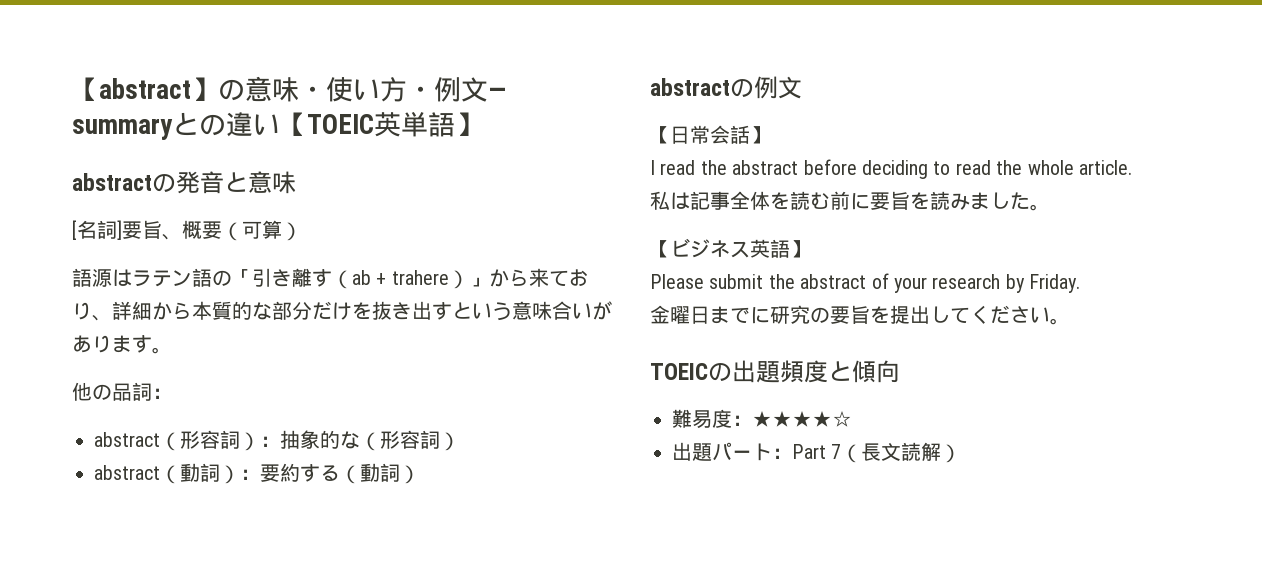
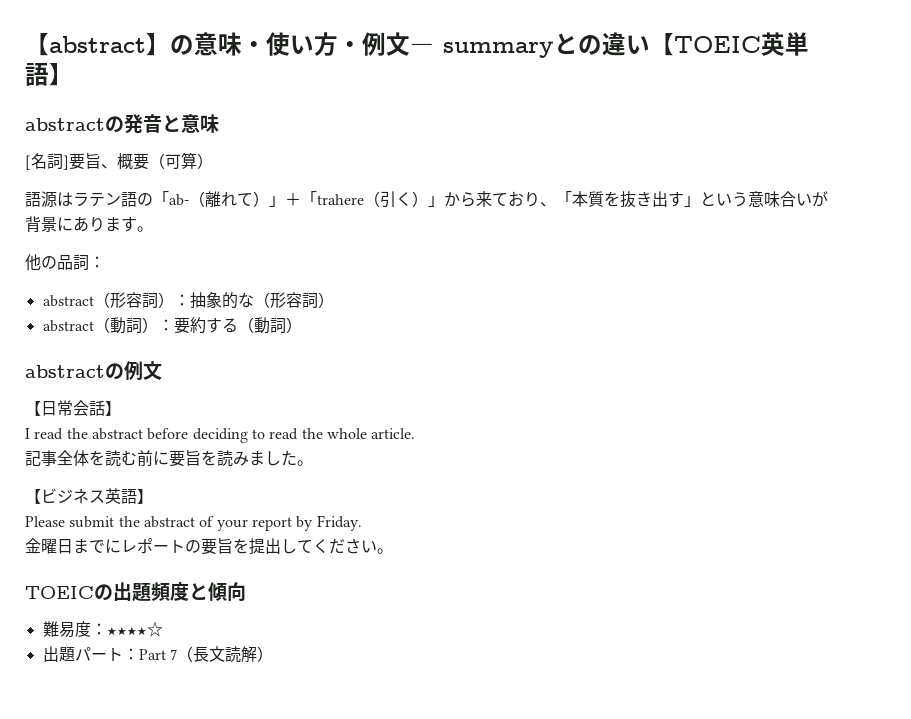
[252,268,449,289] 引き離す（ab + trahere -> [169,191,412,208] ab-（離れて）」＋「trahere（引く
[112,301,352,320] 詳細から本質的な部分だけ -> [556,191,604,207] 「本質
(452, 311) none -> [684,195,700,207] 」
(612, 310) none -> [25,216,73,232] 背景に
[650,191,690,210] 私は -> (416, 433) none
[932,274,1001,289] research -> [251,517,292,531] report
[770,305,810,324] 研究 -> [121,538,185,554] レポート

